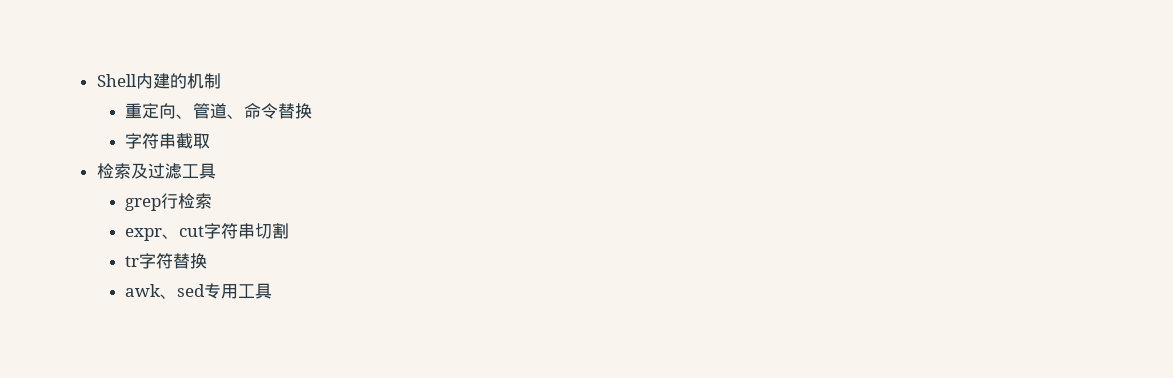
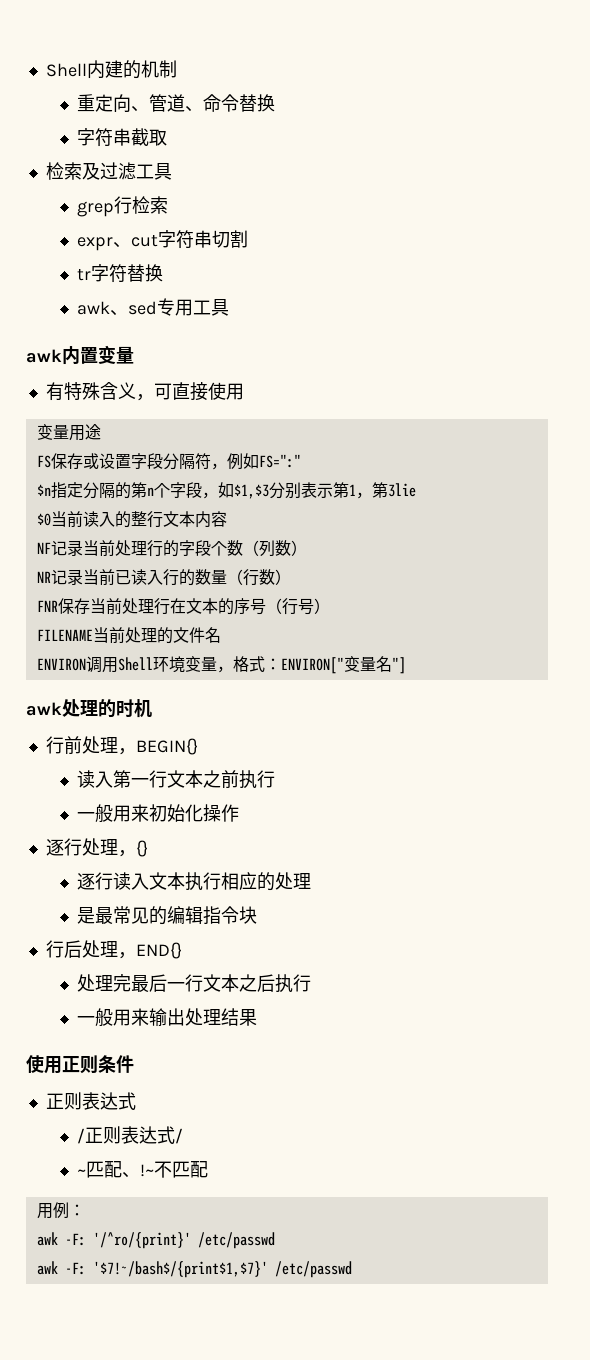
(272, 291) none -> [26,345,134,365] [45,382,244,401] [36,424,101,441] [36,453,301,470] [36,482,416,499] [36,511,227,528] [36,540,307,557] [36,569,291,586] [36,598,330,615] [36,627,221,644] [36,656,406,674] [26,699,152,718] [45,736,198,755] [76,770,275,789] [76,804,239,822] [45,838,148,857] [76,872,311,891] [76,906,257,925] [45,940,182,959] [76,974,311,993] [76,1008,257,1027] [26,1055,134,1074] [45,1092,136,1110] [76,1126,183,1144] [76,1161,208,1178] [36,1202,85,1219] [36,1232,275,1249] [36,1261,352,1278] // awk内置变量 // 有特殊含义，可直接使用 // 变量用途 // FS保存或设置字段分隔符，例如FS=":" // $n指定分隔的第n个字段，如$1,$3分别表示第1，第3lie // $0当前读入的整行文本内容 // NF记录当前处理行的字段个数（列数） // NR记录当前已读入行的数量（行数） // FNR保存当前处理行在文本的序号（行号） // FILENAME当前处理的文件名 // ENVIRON调用Shell环境变量，格式：ENVIRON["变量名"] // awk处理的时机 // 行前处理，BEGIN{} // 读入第一行文本之前执行 // 一般用来初始化操作 // 逐行处理，{} // 逐行读入文本执行相应的处理 // 是最常见的编辑指令块 // 行后处理，END{} // 处理完最后一行文本之后执行 // 一般用来输出处理结果 // 使用正则条件 // 正则表达式 // /正则表达式/ // ~匹配、!~不匹配 // 用例： // awk -F: '/^ro/{print}' /etc/passwd // awk -F: '$7!~/bash$/{print$1,$7}' /etc/passwd

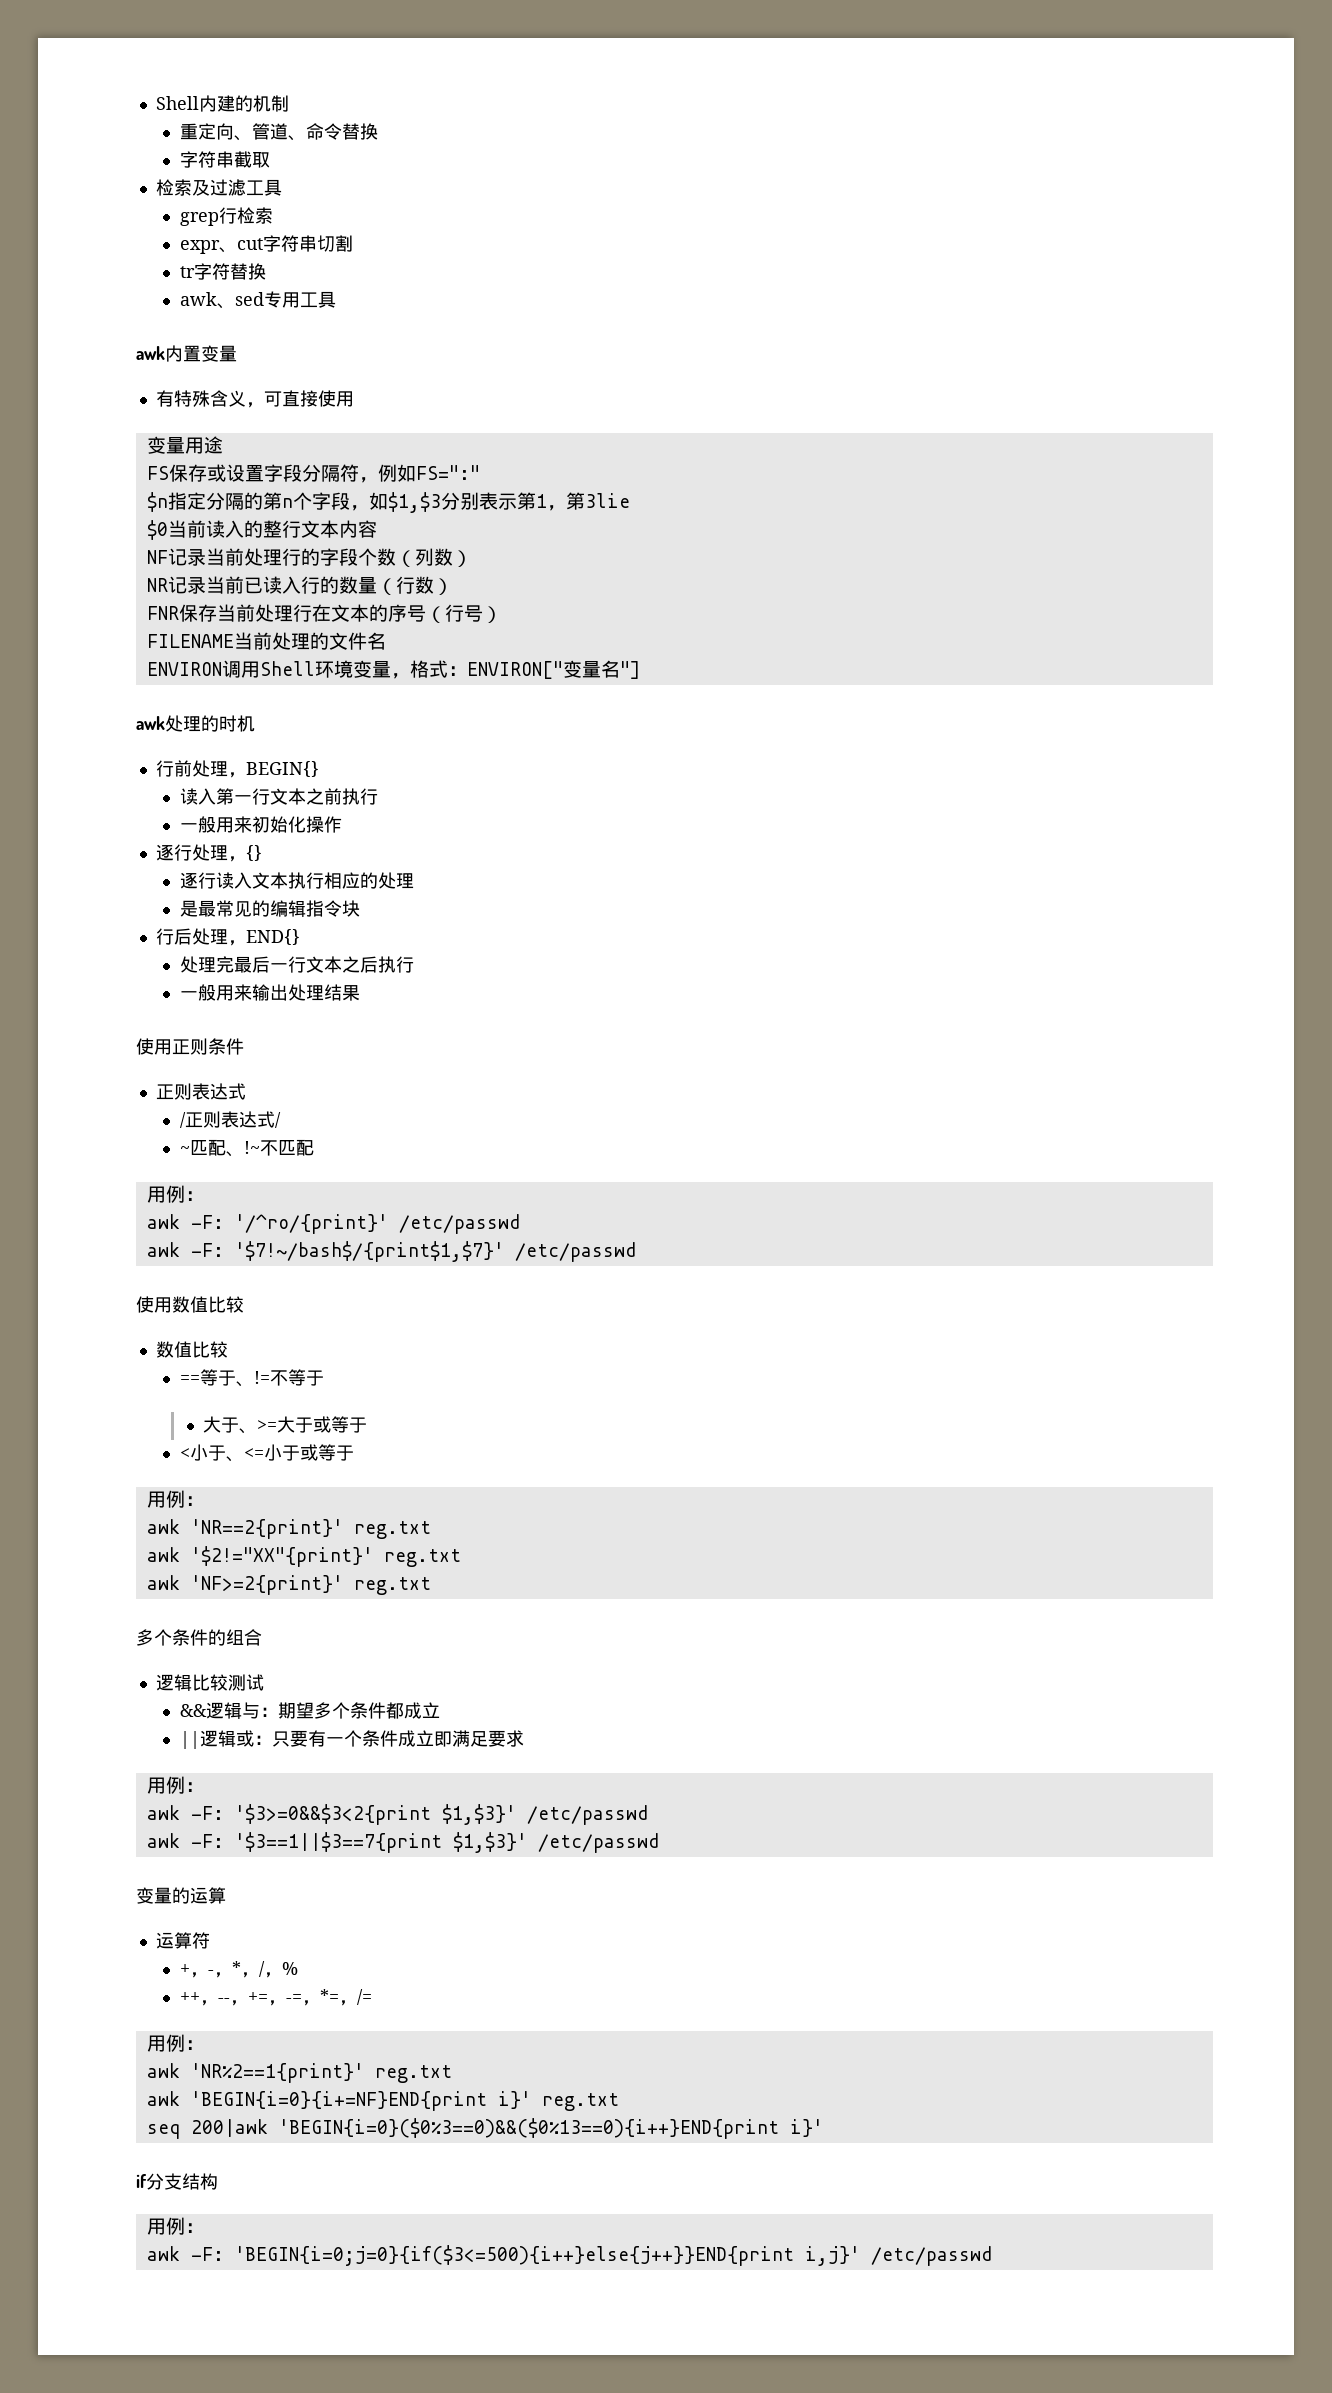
(352, 1269) none -> [136,1296,244,1313] [155,1341,228,1358] [179,1369,324,1387] [203,1416,368,1434] [179,1444,354,1462] [146,1490,204,1508] [146,1519,431,1539] [146,1546,461,1567] [146,1575,431,1595] [136,1629,262,1646] [155,1674,264,1691] [179,1702,440,1719] [179,1730,524,1749] [146,1776,204,1794] [146,1804,648,1825] [146,1832,659,1853] [136,1887,226,1904] [155,1932,210,1949] [179,1961,298,1978] [179,1989,372,2006] [146,2034,204,2052] [146,2063,452,2083] [146,2091,619,2111] [146,2118,823,2139] [136,2173,218,2190] [146,2217,204,2235] [146,2245,992,2266] // 使用数值比较 // 数值比较 // ==等于、!=不等于 // 大于、>=大于或等于 // <小于、<=小于或等于 // 用例： // awk 'NR==2{print}' reg.txt // awk '$2!="XX"{print}' reg.txt // awk 'NF>=2{print}' reg.txt // 多个条件的组合 // 逻辑比较测试 // &&逻辑与：期望多个条件都成立 // ||逻辑或：只要有一个条件成立即满足要求 // 用例： // awk -F: '$3>=0&&$3<2{print $1,$3}' /etc/passwd // awk -F: '$3==1||$3==7{print $1,$3}' /etc/passwd // 变量的运算 // 运算符 // +，-，*，/，% // ++，--，+=，-=，*=，/= // 用例： // awk 'NR%2==1{print}' reg.txt // awk 'BEGIN{i=0}{i+=NF}END{print i}' reg.txt // seq 200|awk 'BEGIN{i=0}($0%3==0)&&($0%13==0){i++}END{print i}' // if分支结构 // 用例： // awk -F: 'BEGIN{i=0;j=0}{if($3<=500){i++}else{j++}}END{print i,j}' /etc/passwd

